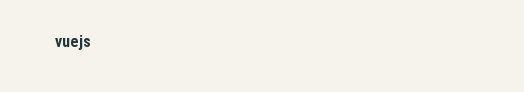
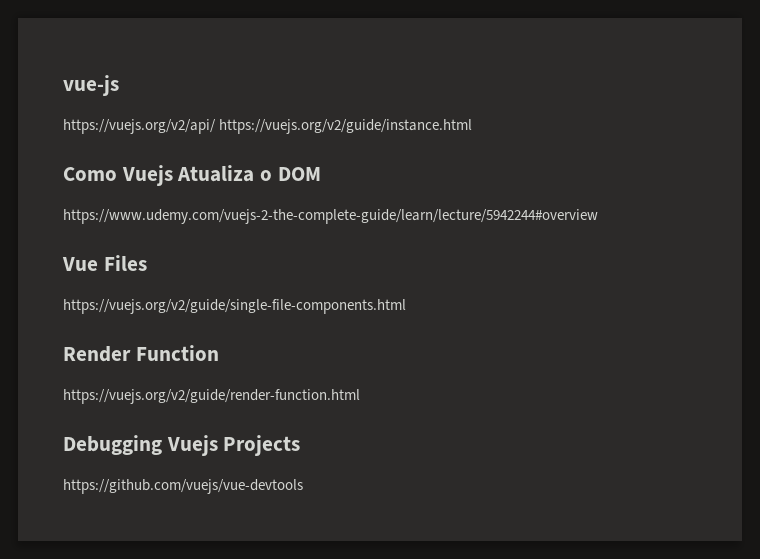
[55,35,91,50] vuejs -> [63,75,119,96] [63,119,473,134] [63,165,321,186] [63,209,598,224] [62,255,147,271] [63,299,406,314] [63,345,219,362] [63,389,360,404] [63,435,301,456] [63,479,303,494] vue-js // https://vuejs.org/v2/api/ https://vuejs.org/v2/guide/instance.html // Como Vuejs Atualiza o DOM // https://www.udemy.com/vuejs-2-the-complete-guide/learn/lecture/5942244#overview // Vue Files // https://vuejs.org/v2/guide/single-file-components.html // Render Function // https://vuejs.org/v2/guide/render-function.html // Debugging Vuejs Projects // https://github.com/vuejs/vue-devtools

